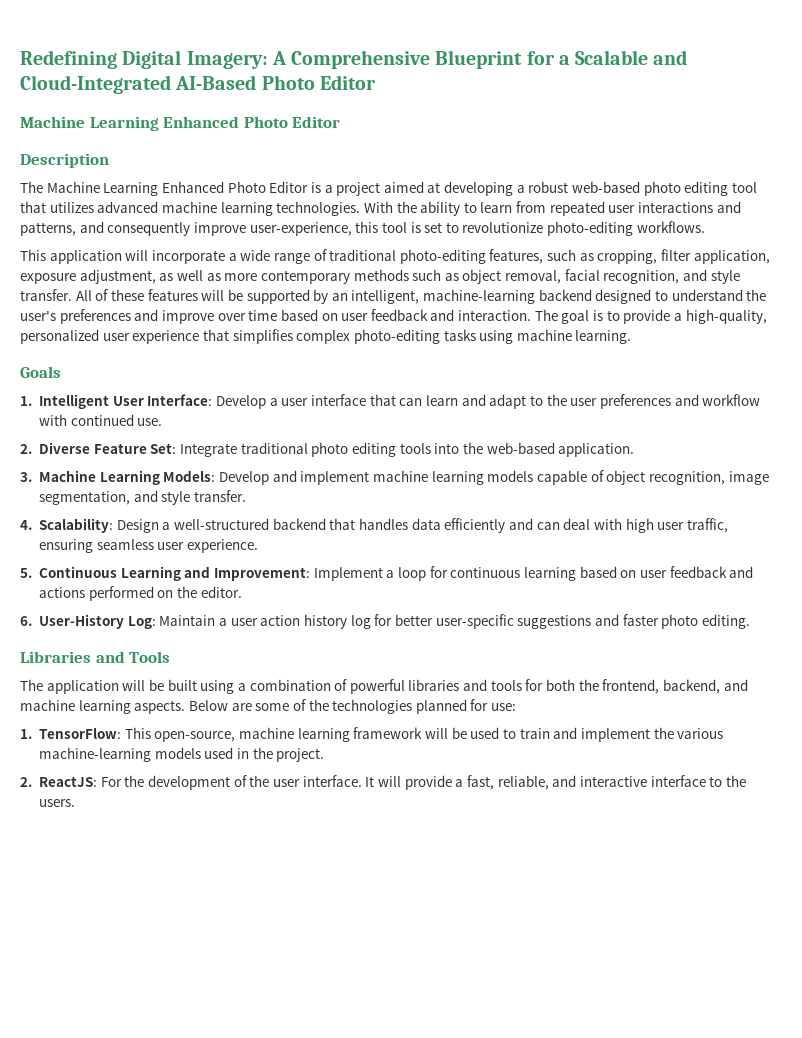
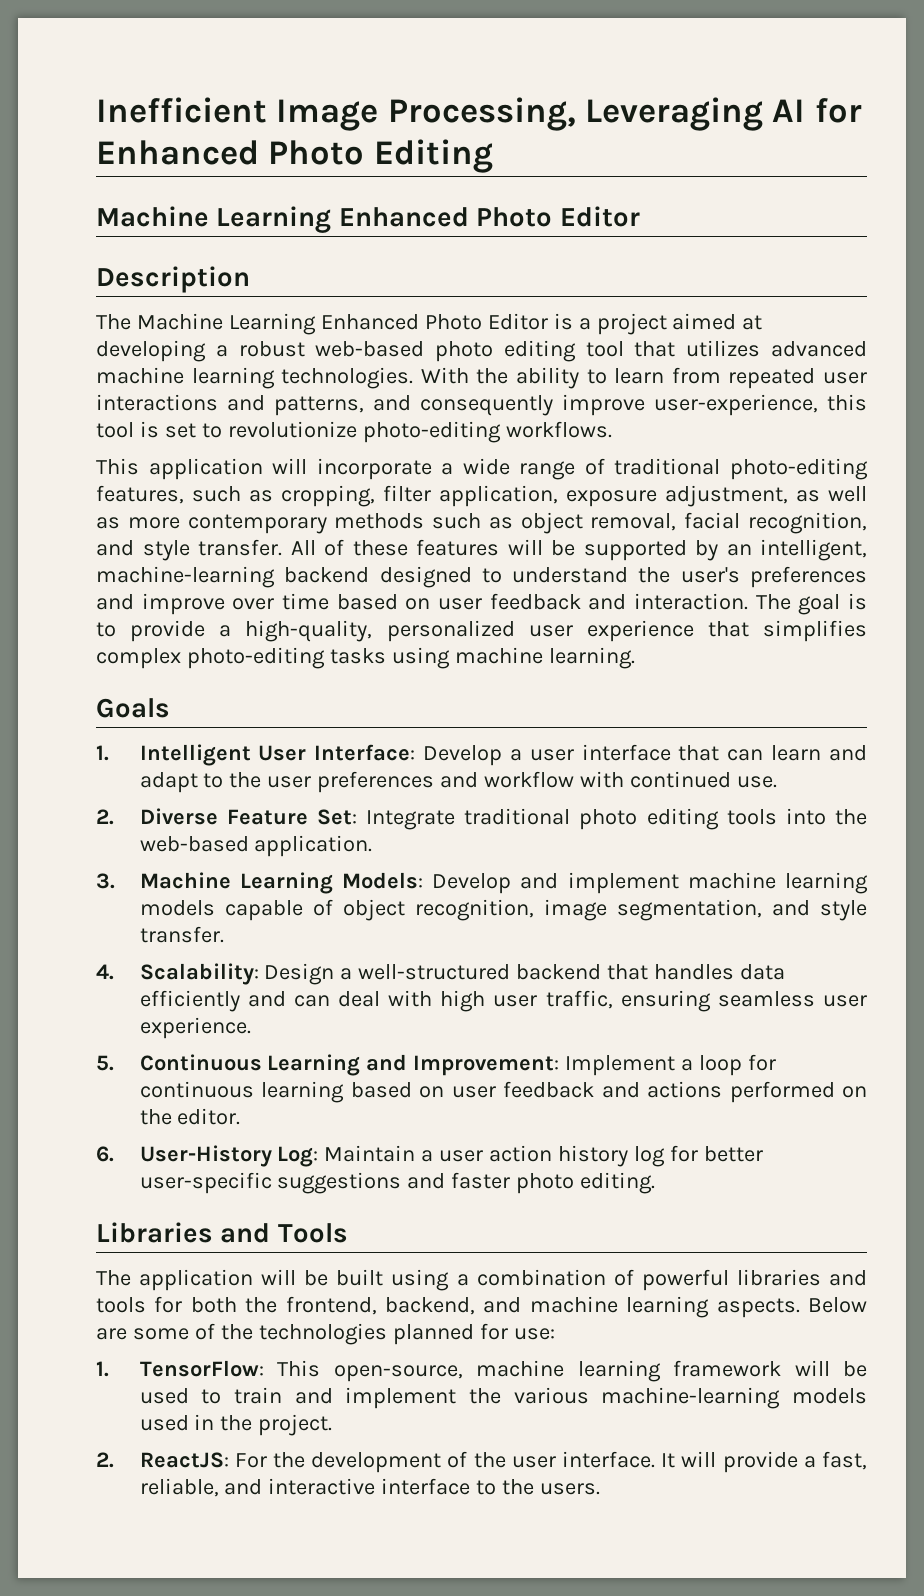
[20,50,688,69] [20,75,376,94] Redefining Digital Imagery: A Comprehensive Blueprint for a Scalable and Cloud-Integrated AI-Based Photo Editor -> [96,97,862,131] [96,139,493,173] Inefficient Image Processing, Leveraging AI for Enhanced Photo Editing

